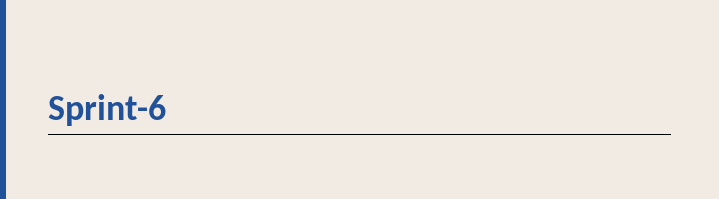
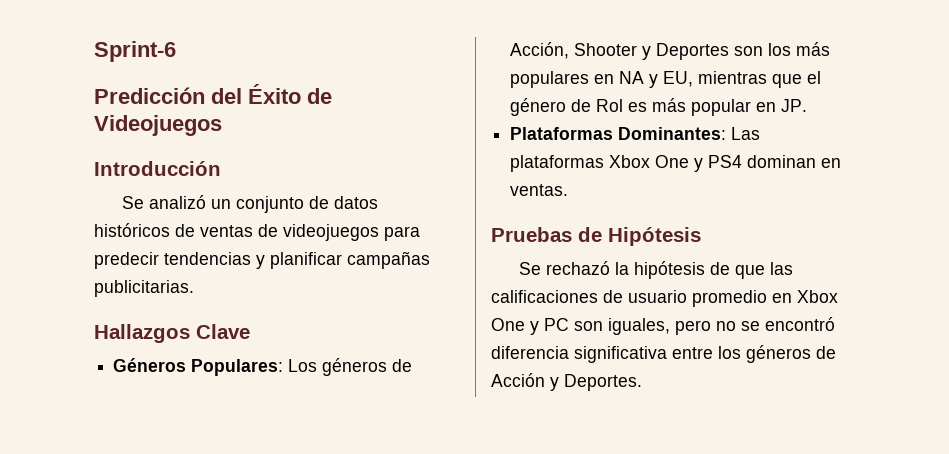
(166, 110) none -> [94,84,332,104] [94,115,222,136] [94,161,221,176] [121,195,378,213] [94,223,420,241] [94,251,430,269] [94,280,194,297] [94,324,250,343] [113,358,413,376] [510,42,831,60] [510,71,822,88] [510,98,808,116] [510,127,761,140] [510,155,842,172] [510,184,569,196] [491,227,701,246] [518,261,793,279] [491,290,838,307] [491,317,835,335] [491,345,836,363] [491,373,642,391] // Predicción del Éxito de Videojuegos // Introducción // Se analizó un conjunto de datos históricos de ventas de videojuegos para predecir tendencias y planificar campañas publicitarias. // Hallazgos Clave // Géneros Populares: Los géneros de Acción, Shooter y Deportes son los más populares en NA y EU, mientras que el género de Rol es más popular en JP. // Plataformas Dominantes: Las plataformas Xbox One y PS4 dominan en ventas. // Pruebas de Hipótesis // Se rechazó la hipótesis de que las calificaciones de usuario promedio en Xbox One y PC son iguales, pero no se encontró diferencia significativa entre los géneros de Acción y Deportes.

